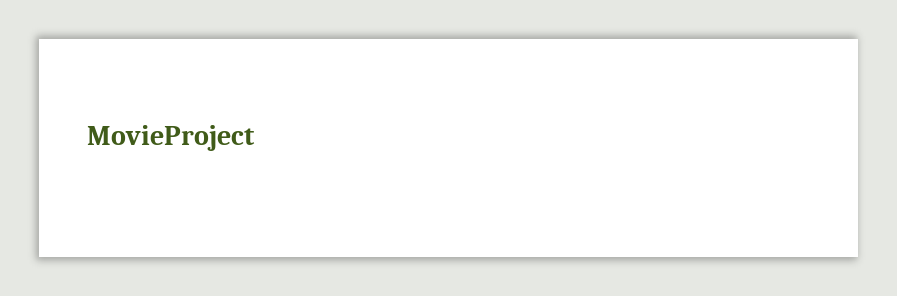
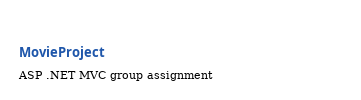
(255, 138) none -> [18,71,213,81] // ASP .NET MVC group assignment

